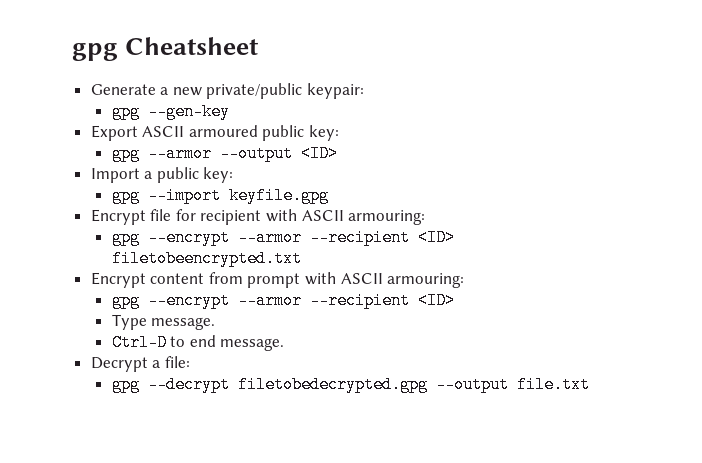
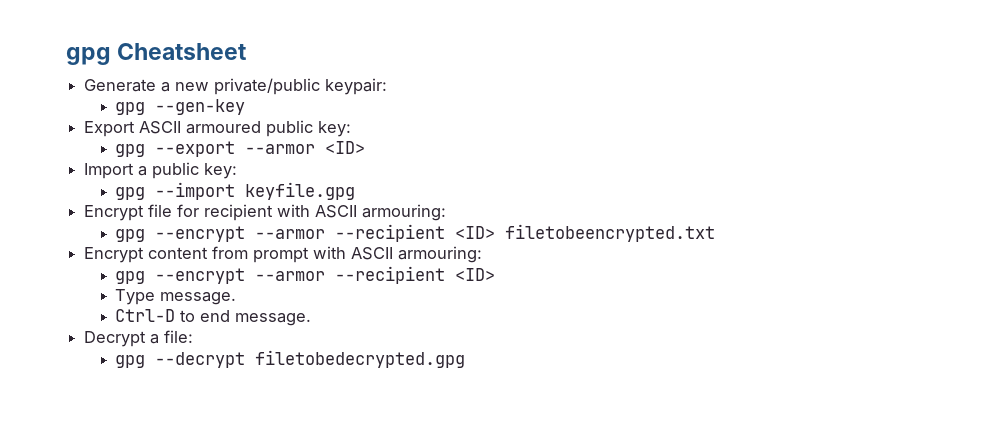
[147,145,293,162] --armor --output -> [155,141,316,157] --export --armor
[435,376,590,393] --output file.txt -> (466, 359) none

